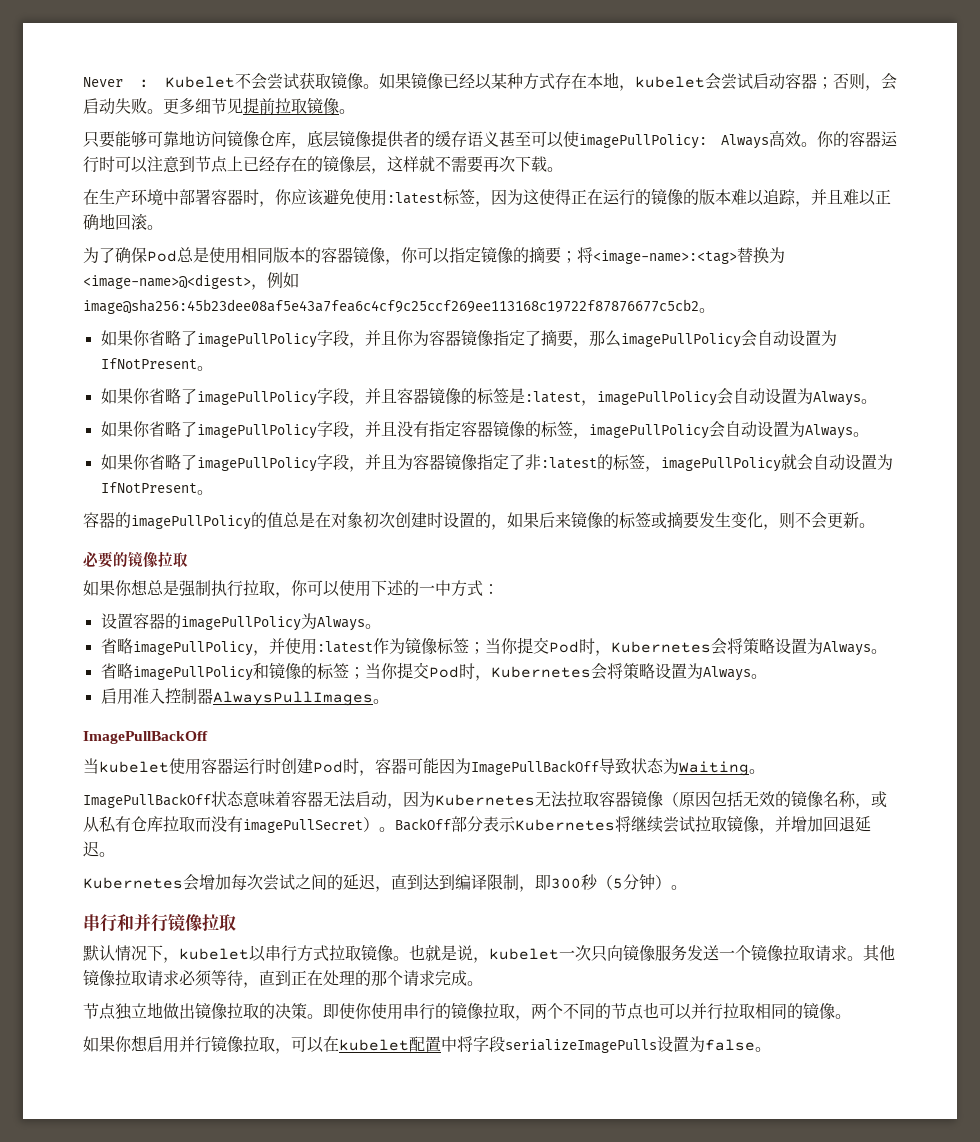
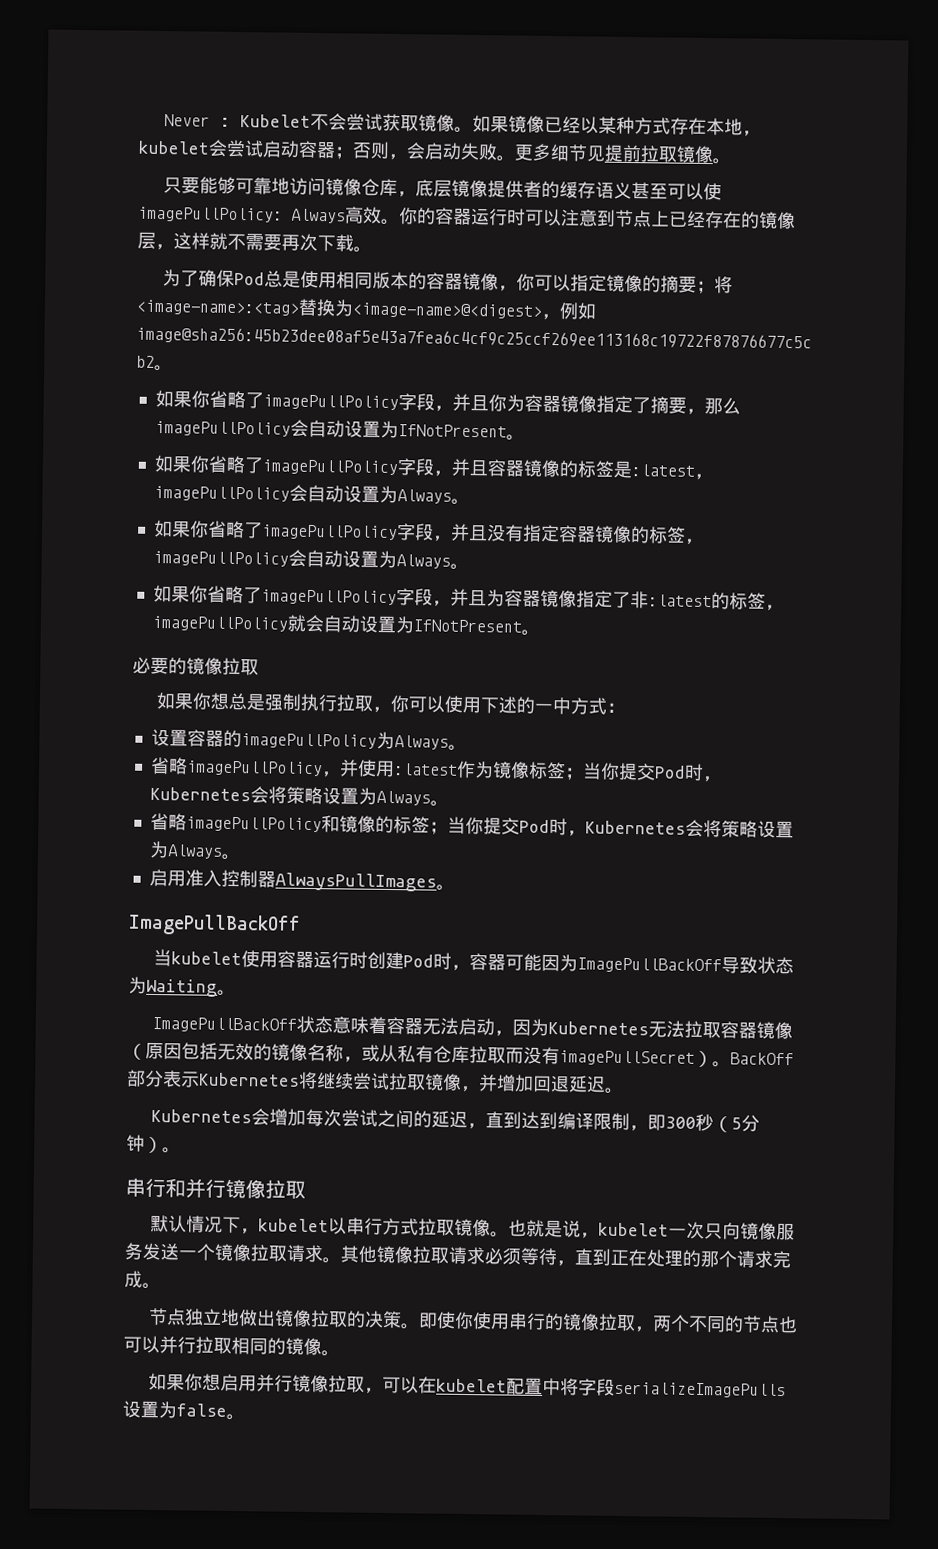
[83,188,891,207] [83,213,163,230] // 在生产环境中部署容器时，你应该避免使用:latest标签，因为这使得正在运行的镜像的版本难以追踪，并且难以正确地回滚。 -> (372, 249) none
[83,511,875,530] // 容器的imagePullPolicy的值总是在对象初次创建时设置的，如果后来镜像的标签或摘要发生变化，则不会更新。 -> (540, 632) none

